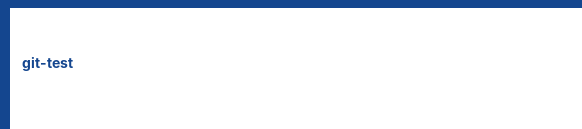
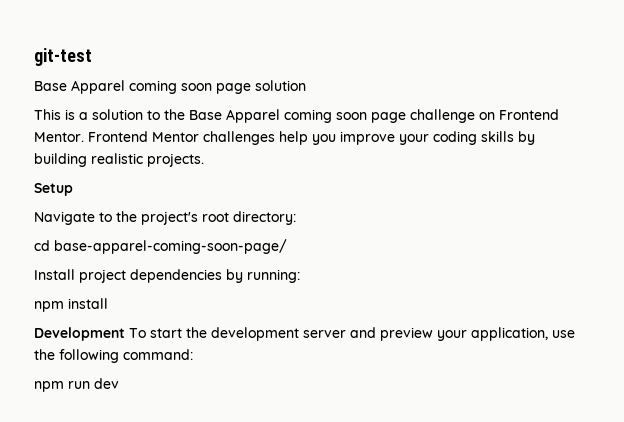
(73, 63) none -> [34,80,306,94] [34,109,559,123] [34,131,535,145] [34,153,204,167] [34,183,73,196] [34,211,296,225] [34,239,287,254] [34,269,300,283] [34,298,108,312] [34,327,575,341] [34,349,193,363] [34,378,119,392] // Base Apparel coming soon page solution // This is a solution to the Base Apparel coming soon page challenge on Frontend Mentor. Frontend Mentor challenges help you improve your coding skills by building realistic projects. // Setup // Navigate to the project's root directory: // cd base-apparel-coming-soon-page/ // Install project dependencies by running: // npm install // Development To start the development server and preview your application, use the following command: // npm run dev

